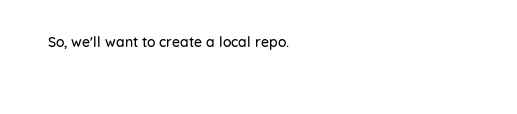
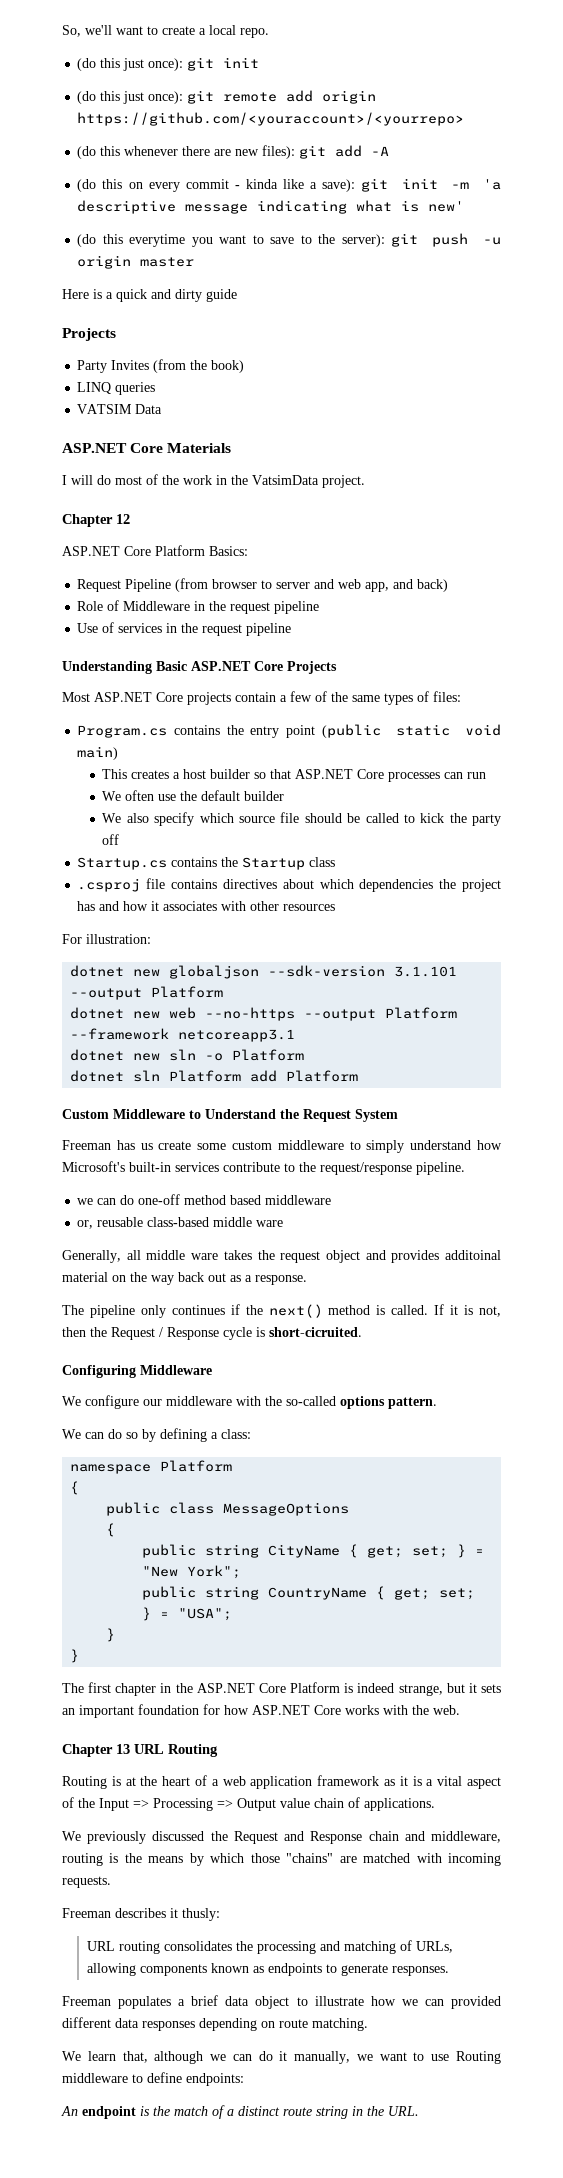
(289, 44) none -> [77,57,260,71] [77,90,377,104] [77,112,465,126] [77,145,390,159] [77,178,501,192] [77,200,465,214] [77,233,501,247] [77,255,195,269] [62,289,237,302] [62,328,116,341] [77,359,245,373] [77,382,156,395] [77,404,163,414] [62,443,232,453] [62,474,365,488] [62,514,130,527] [62,545,248,556] [77,578,449,592] [77,600,320,614] [77,622,292,636] [62,661,337,674] [62,691,461,705] [77,724,501,738] [77,746,119,760] [102,769,487,782] [102,790,285,801] [102,812,501,826] [102,834,120,845] [77,857,336,870] [77,878,501,892] [77,901,336,911] [62,934,151,944] [70,965,458,979] [70,986,224,1000] [70,1007,458,1021] [70,1028,296,1042] [70,1049,305,1061] [70,1070,359,1082] [62,1109,398,1122] [62,1140,503,1153] [62,1161,465,1175] [77,1194,332,1205] [77,1217,284,1229] [62,1250,501,1263] [62,1272,307,1285] [62,1304,501,1318] [62,1327,362,1340] [62,1365,212,1378] [62,1395,437,1409] [62,1428,251,1442] [70,1460,233,1474] [70,1481,80,1495] [106,1502,350,1516] [106,1523,116,1537] [142,1544,485,1558] [142,1565,242,1579] [142,1586,476,1600] [142,1607,233,1621] [106,1628,116,1642] [70,1649,80,1663] [62,1682,501,1696] [62,1704,460,1718] [62,1744,218,1757] [62,1775,502,1789] [62,1797,435,1811] [62,1831,502,1844] [62,1853,501,1866] [62,1876,111,1888] [62,1908,220,1921] [87,1940,454,1954] [87,1963,450,1976] [62,1995,501,2009] [62,2017,368,2031] [62,2051,502,2064] [62,2072,244,2086] [61,2105,419,2119] // (do this just once): git init // (do this just once): git remote add origin https://github.com/<youraccount>/<yourrepo> // (do this whenever there are new files): git add -A // (do this on every commit - kinda like a save): git init -m 'a descriptive message indicating what is new' // (do this everytime you want to save to the server): git push -u origin master // Here is a quick and dirty guide // Projects // Party Invites (from the book) // LINQ queries // VATSIM Data // ASP.NET Core Materials // I will do most of the work in the VatsimData project. // Chapter 12 // ASP.NET Core Platform Basics: // Request Pipeline (from browser to server and web app, and back) // Role of Middleware in the request pipeline // Use of services in the request pipeline // Understanding Basic ASP.NET Core Projects // Most ASP.NET Core projects contain a few of the same types of files: // Program.cs contains the entry point (public static void main) // This creates a host builder so that ASP.NET Core processes can run // We often use the default builder // We also specify which source file should be called to kick the party off // Startup.cs contains the Startup class // .csproj file contains directives about which dependencies the project has and how it associates with other resources // For illustration: // dotnet new globaljson --sdk-version 3.1.101 --output Platform // dotnet new web --no-https --output Platform --framework netcoreapp3.1 // dotnet new sln -o Platform // dotnet sln Platform add Platform // Custom Middleware to Understand the Request System // Freeman has us create some custom middleware to simply understand how Microsoft's built-in services contribute to the request/response pipeline. // we can do one-off method based middleware // or, reusable class-based middle ware // Generally, all middle ware takes the request object and provides additoinal material on the way back out as a response. // The pipeline only continues if the next() method is called. If it is not, then the Request / Response cycle is short-cicruited. // Configuring Middleware // We configure our middleware with the so-called options pattern. // We can do so by defining a class: // namespace Platform // { // public class MessageOptions // { // public string CityName { get; set; } = "New York"; // public string CountryName { get; set; } = "USA"; // } // } // The first chapter in the ASP.NET Core Platform is indeed strange, but it sets an important foundation for how ASP.NET Core works with the web. // Chapter 13 URL Routing // Routing is at the heart of a web application framework as it is a vital aspect of the Input => Processing => Output value chain of applications. // We previously discussed the Request and Response chain and middleware, routing is the means by which those "chains" are matched with incoming requests. // Freeman describes it thusly: // URL routing consolidates the processing and matching of URLs, allowing components known as endpoints to generate responses. // Freeman populates a brief data object to illustrate how we can provided different data responses depending on route matching. // We learn that, although we can do it manually, we want to use Routing middleware to define endpoints: // An endpoint is the match of a distinct route string in the URL.

